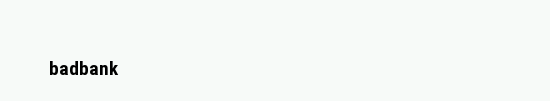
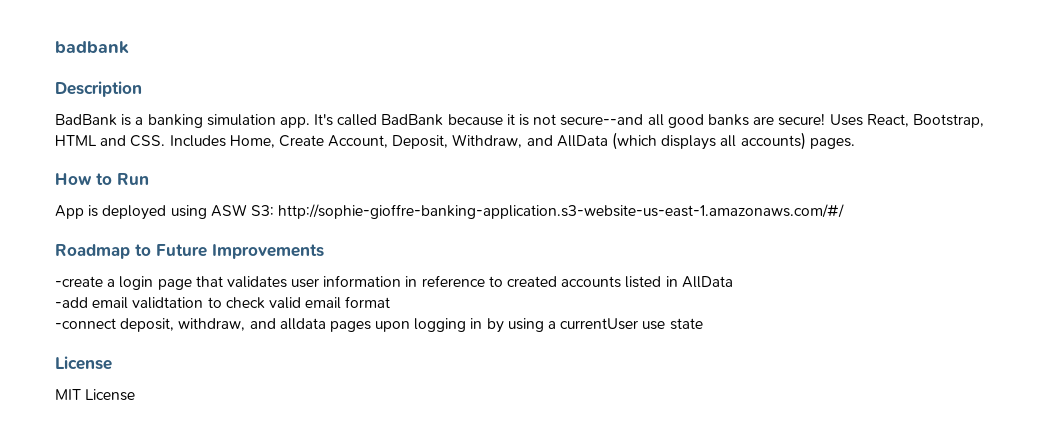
(119, 68) none -> [55,81,142,97] [55,113,984,128] [55,132,855,150] [55,173,149,185] [55,204,845,220] [55,244,324,259] [55,275,733,290] [55,296,391,309] [55,318,703,333] [55,356,112,370] [55,389,136,401] // Description // BadBank is a banking simulation app. It's called BadBank because it is not secure--and all good banks are secure! Uses React, Bootstrap, HTML and CSS. Includes Home, Create Account, Deposit, Withdraw, and AllData (which displays all accounts) pages. // How to Run // App is deployed using ASW S3: http://sophie-gioffre-banking-application.s3-website-us-east-1.amazonaws.com/#/ // Roadmap to Future Improvements // -create a login page that validates user information in reference to created accounts listed in AllData // -add email validtation to check valid email format // -connect deposit, withdraw, and alldata pages upon logging in by using a currentUser use state // License // MIT License

